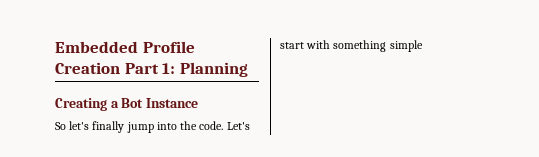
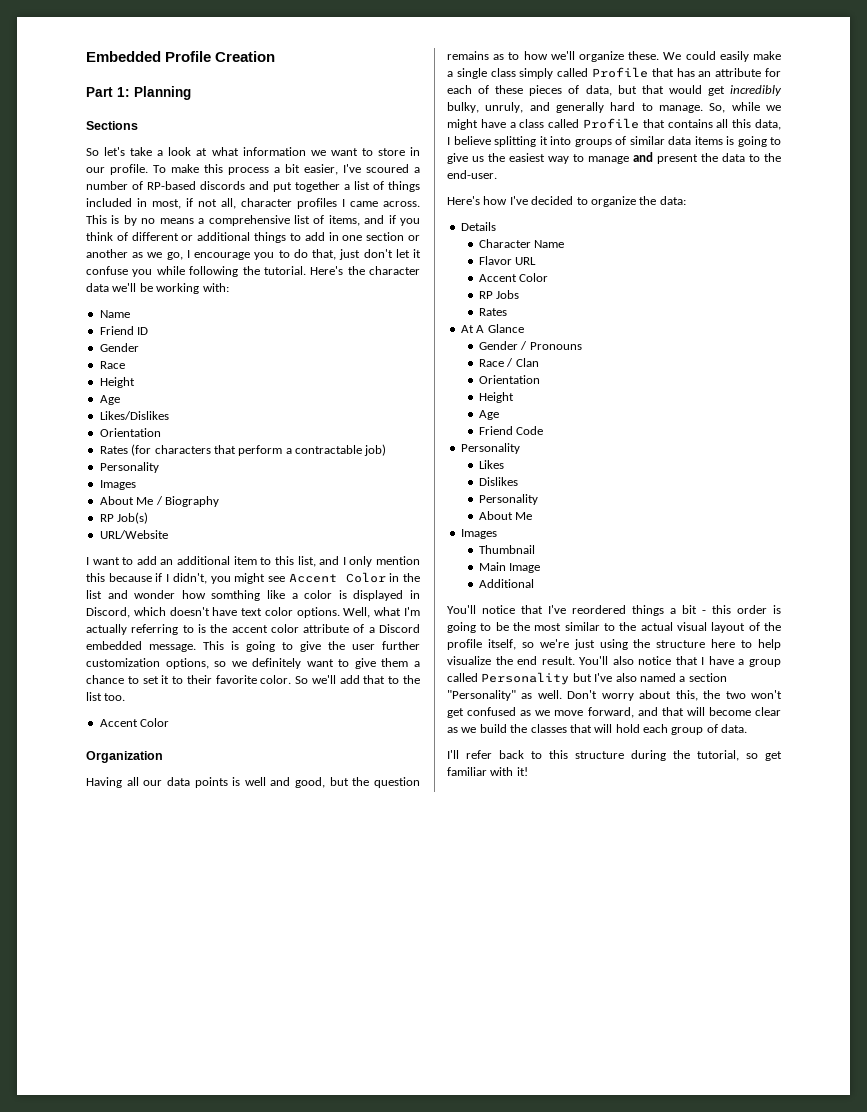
(120, 68) none -> (276, 56) //
[55,98,198,111] [55,121,250,133] [280,40,423,52] Creating a Bot Instance // So let's finally jump into the code. Let's start with something simple -> [86,121,138,130] [86,147,420,156] [86,164,420,175] [86,181,420,192] [86,198,420,209] [86,215,421,226] [86,232,420,243] [86,249,421,260] [86,266,420,277] [86,283,229,294] [99,310,130,318] [99,326,149,335] [99,343,139,352] [99,361,125,369] [99,377,135,388] [99,395,120,405] [99,411,169,420] [99,428,161,437] [99,444,387,456] [99,462,159,473] [99,480,136,490] [99,496,219,507] [99,512,149,524] [99,530,168,539] [86,556,421,567] [86,572,421,584] [86,590,420,601] [86,607,420,618] [86,624,421,635] [86,641,420,652] [86,658,420,669] [86,675,421,684] [86,692,126,701] [99,718,170,727] [86,751,163,763] [86,777,420,788] [447,51,781,62] [447,67,781,79] [447,85,782,96] [447,102,781,113] [447,118,781,130] [447,136,781,147] [447,152,781,164] [447,170,497,179] [447,196,686,207] [460,222,496,231] [479,239,565,248] [479,256,537,265] [479,273,549,282] [479,290,520,299] [479,308,508,316] [460,324,524,333] [479,341,582,350] [479,358,539,367] [479,375,541,384] [479,392,515,403] [479,410,500,420] [479,426,544,435] [460,443,520,454] [479,460,505,469] [479,477,519,486] [479,494,539,505] [479,511,533,520] [460,529,497,539] [479,545,536,554] [479,562,541,573] [479,579,535,588] [447,605,781,616] [447,622,781,633] [447,639,781,650] [447,656,781,667] [447,672,727,685] [447,690,782,701] [447,707,781,718] [447,724,748,735] [447,750,782,761] [447,767,528,776] Sections // So let's take a look at what information we want to store in our profile. To make this process a bit easier, I've scoured a number of RP-based discords and put together a list of things included in most, if not all, character profiles I came across. This is by no means a comprehensive list of items, and if you think of different or additional things to add in one section or another as we go, I encourage you to do that, just don't let it confuse you while following the tutorial. Here's the character data we'll be working with: // Name // Friend ID // Gender // Race // Height // Age // Likes/Dislikes // Orientation // Rates (for characters that perform a contractable job) // Personality // Images // About Me / Biography // RP Job(s) // URL/Website // I want to add an additional item to this list, and I only mention this because if I didn't, you might see Accent Color in the list and wonder how somthing like a color is displayed in Discord, which doesn't have text color options. Well, what I'm actually referring to is the accent color attribute of a Discord embedded message. This is going to give the user further customization options, so we definitely want to give them a chance to set it to their favorite color. So we'll add that to the list too. // Accent Color // Organization // Having all our data points is well and good, but the question remains as to how we'll organize these. We could easily make a single class simply called Profile that has an attribute for each of these pieces of data, but that would get incredibly bulky, unruly, and generally hard to manage. So, while we might have a class called Profile that contains all this data, I believe splitting it into groups of similar data items is going to give us the easiest way to manage and present the data to the end-user. // Here's how I've decided to organize the data: // Details // Character Name // Flavor URL // Accent Color // RP Jobs // Rates // At A Glance // Gender / Pronouns // Race / Clan // Orientation // Height // Age // Friend Code // Personality // Likes // Dislikes // Personality // About Me // Images // Thumbnail // Main Image // Additional // You'll notice that I've reordered things a bit - this order is going to be the most similar to the actual visual layout of the profile itself, so we're just using the structure here to help visualize the end result. You'll also notice that I have a group called Personality but I've also named a section "Personality" as well. Don't worry about this, the two won't get confused as we move forward, and that will become clear as we build the classes that will hold each group of data. // I'll refer back to this structure during the tutorial, so get familiar with it!

